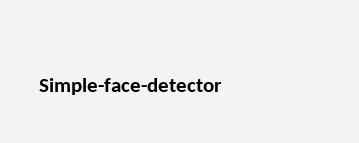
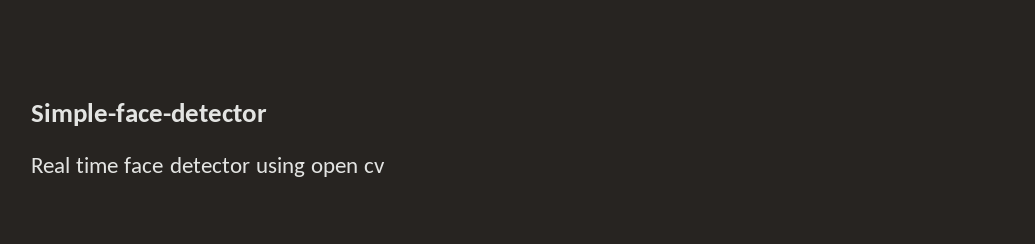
(222, 86) none -> [31,157,386,177] // Real time face detector using open cv

